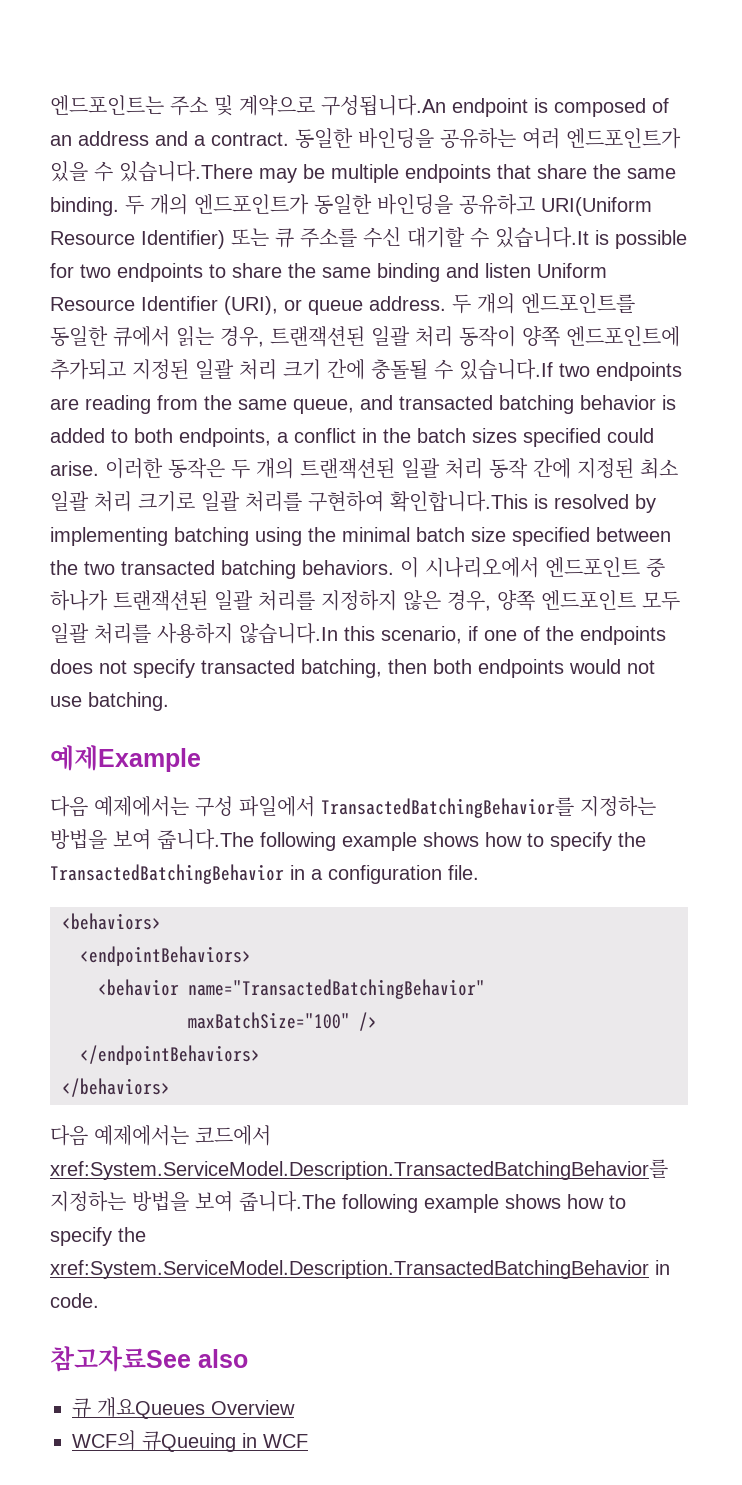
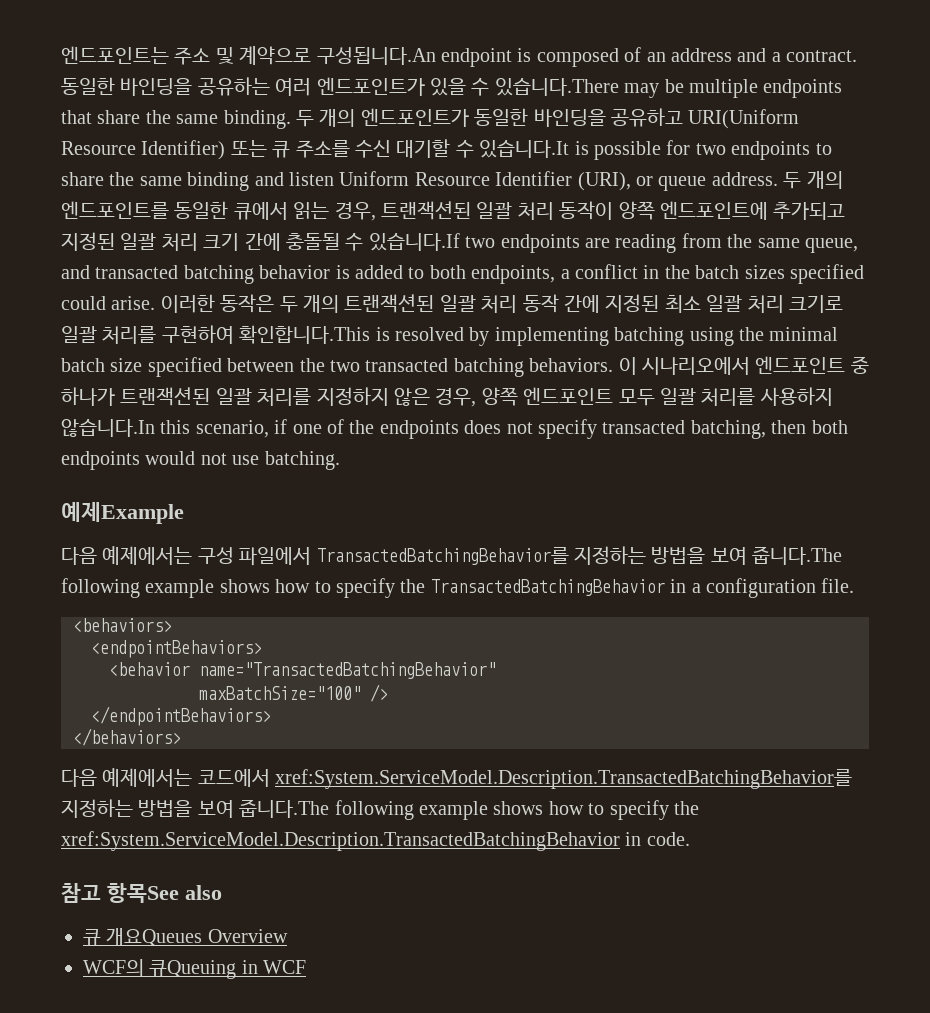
[50,1346,191,1372] 참고자료See -> [61,883,179,903] 참고 항목See

